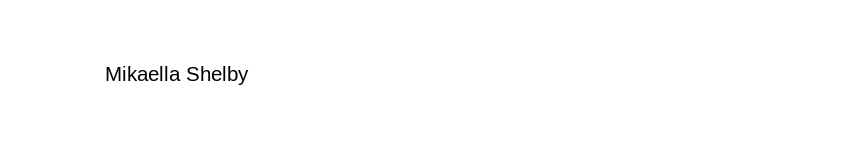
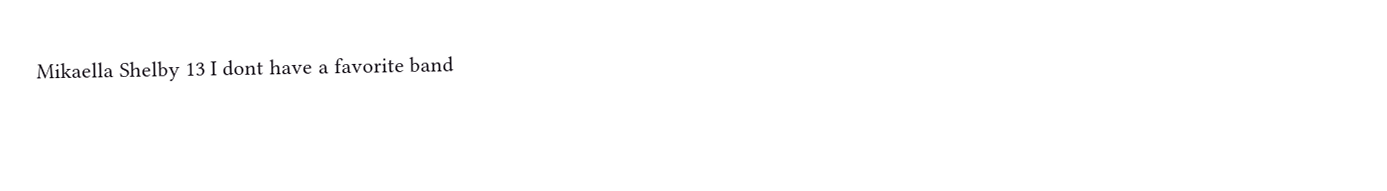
(249, 75) none -> [184,56,455,77] 13 I dont have a favorite band

